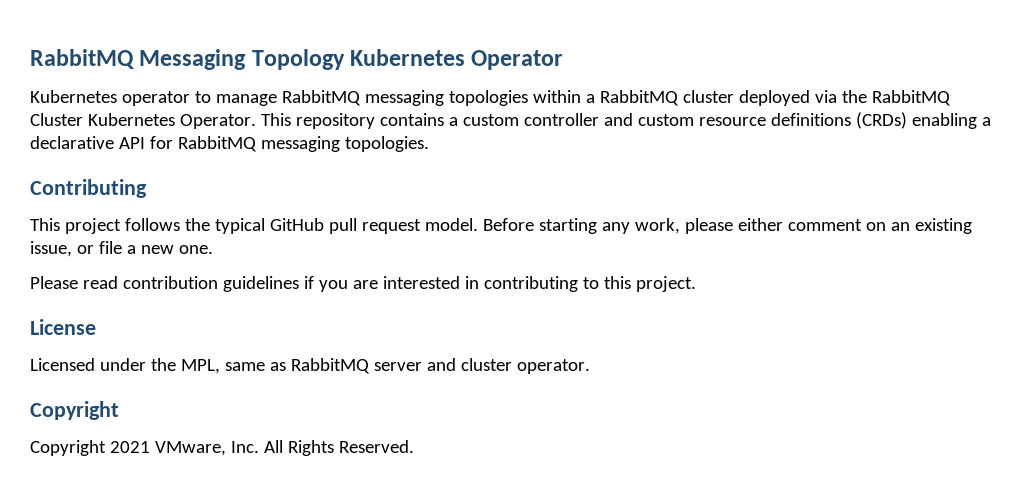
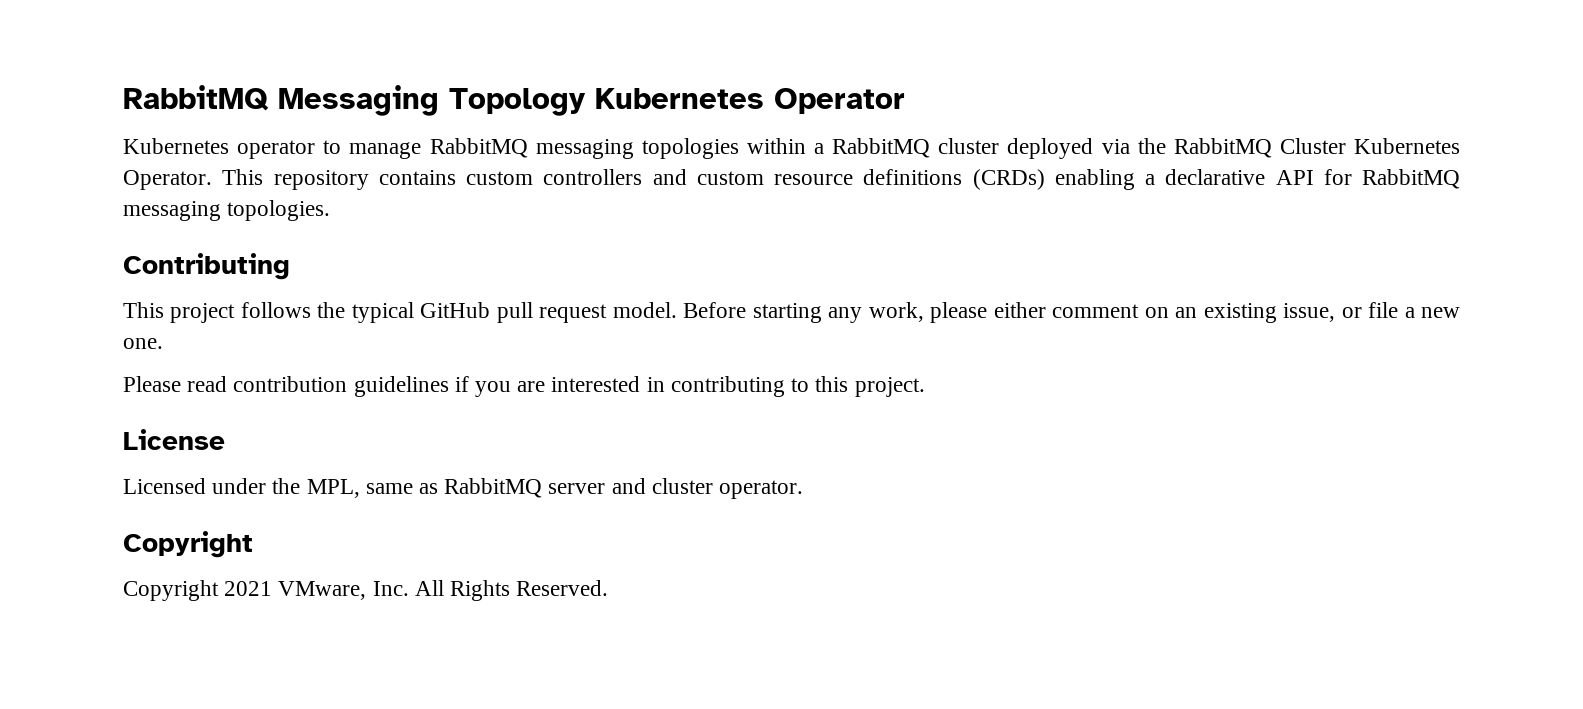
[448,113,599,126] a custom controller -> [466,169,643,185] custom controllers

